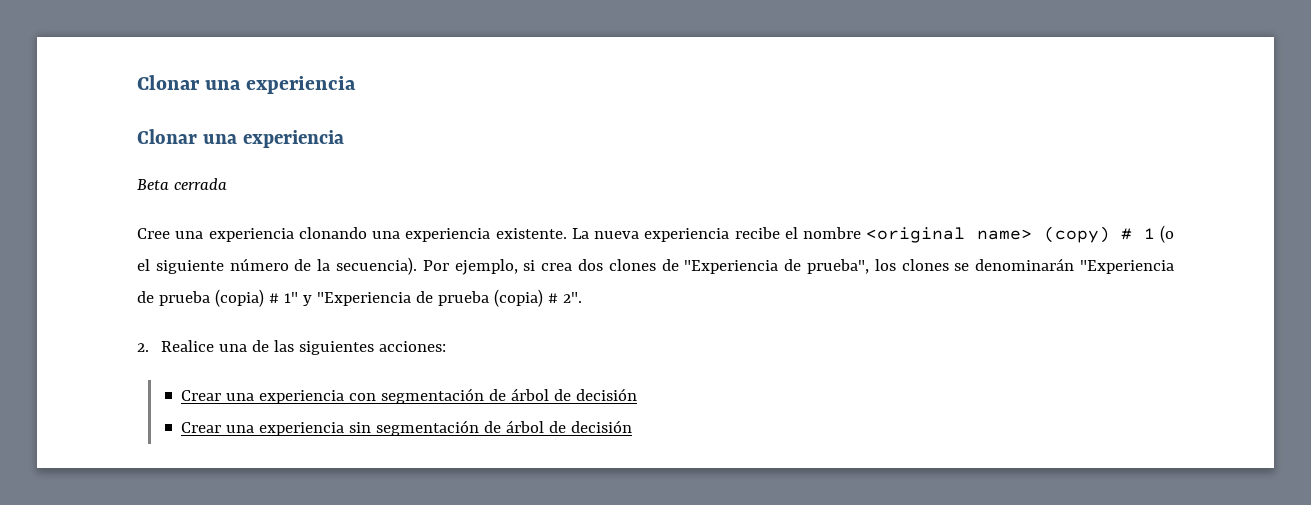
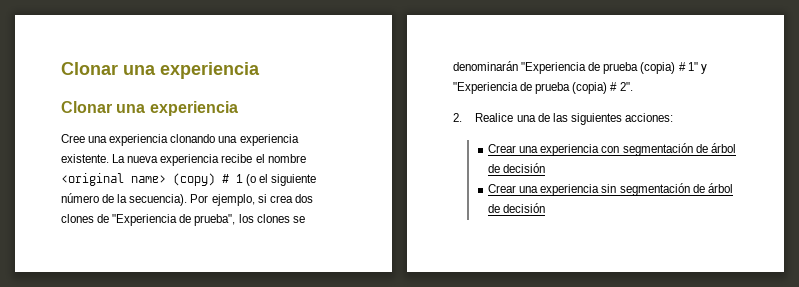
[137,178,227,190] // Beta cerrada -> (238, 108) none

